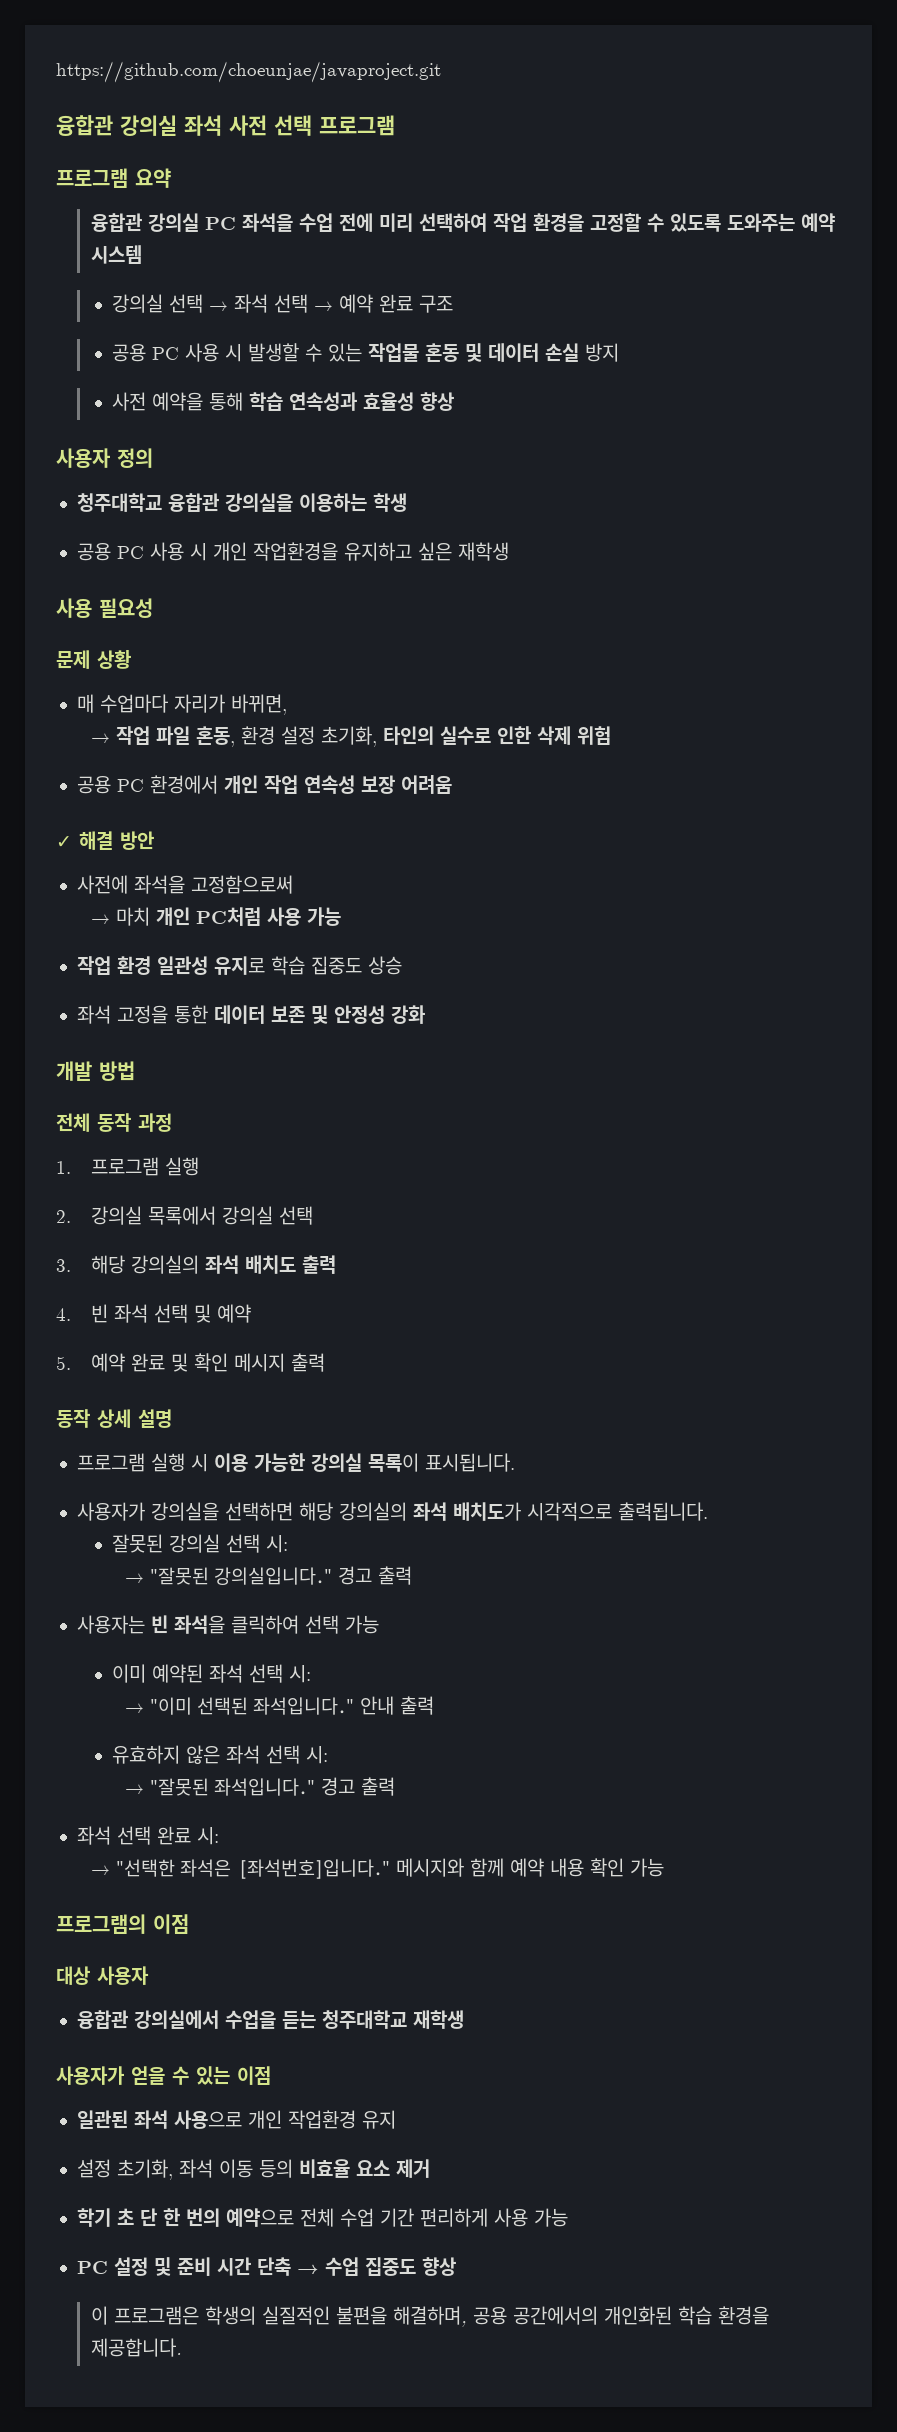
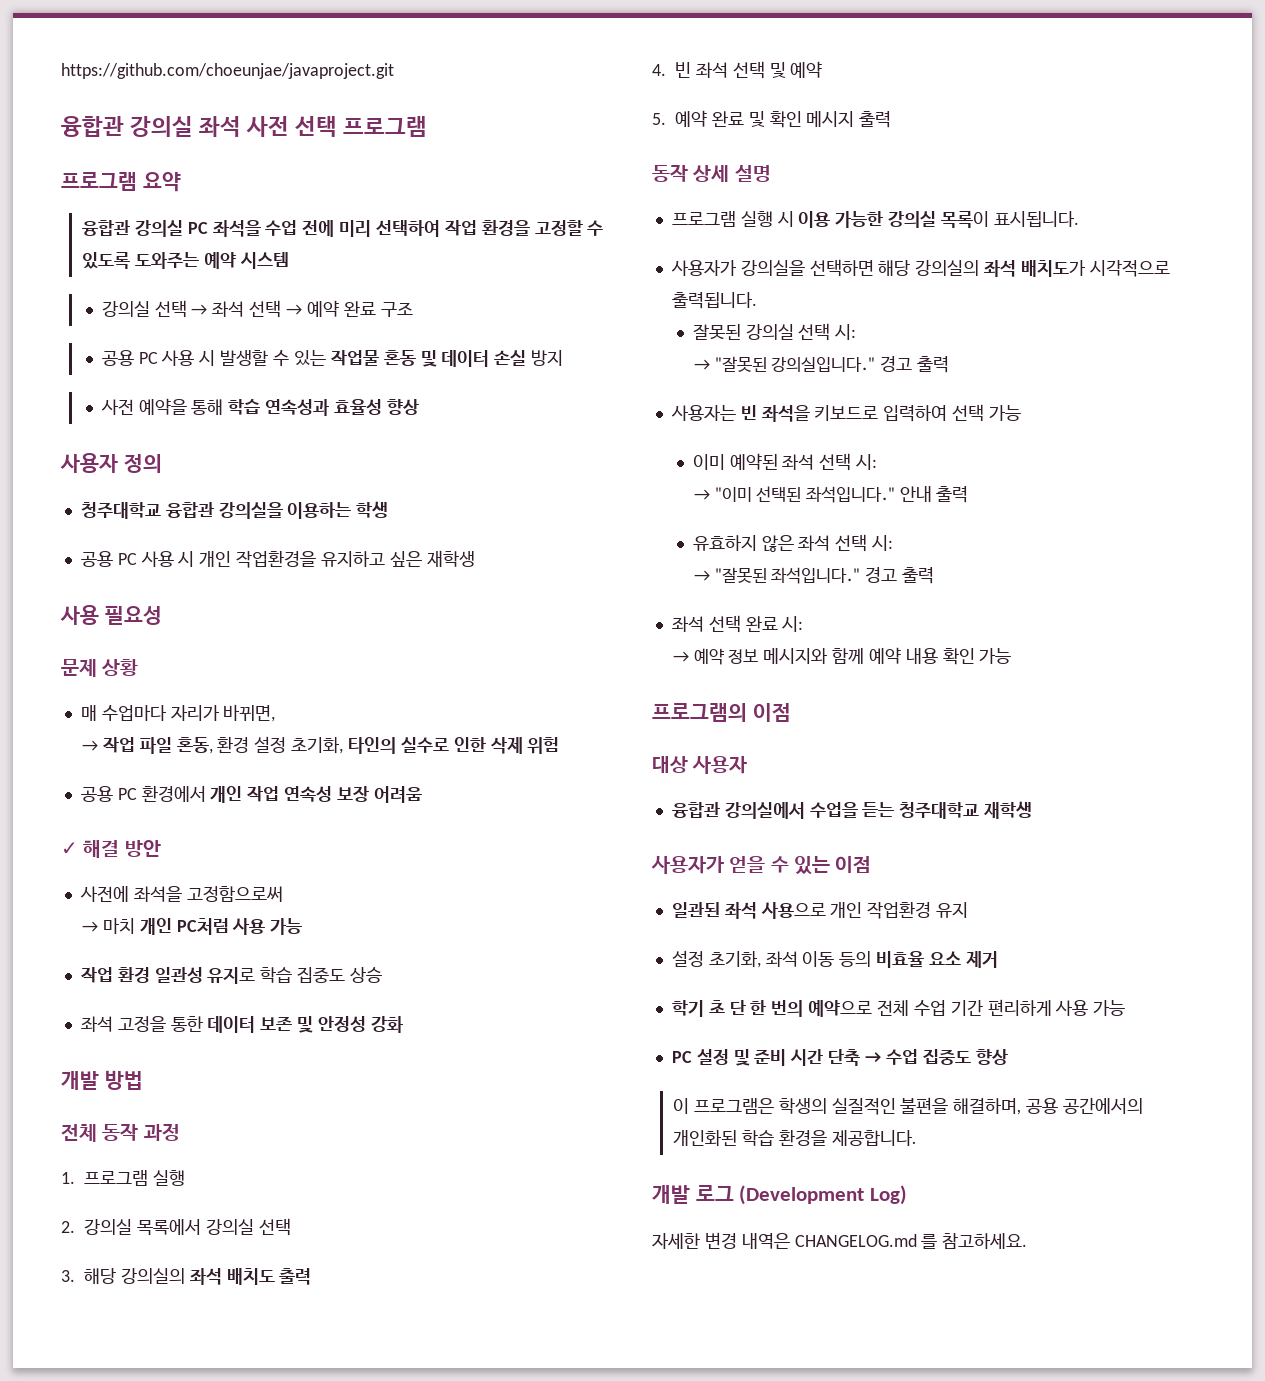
[230,1615,299,1634] 클릭하여 -> [814,405,948,422] 키보드로 입력하여
[115,1859,390,1879] "선택한 좌석은 [좌석번호]입니다." -> [693,648,759,665] 예약 정보
(182, 2347) none -> [652,1185,908,1205] [652,1232,1028,1249] // 개발 로그 (Development Log) // 자세한 변경 내역은 CHANGELOG.md 를 참고하세요.

